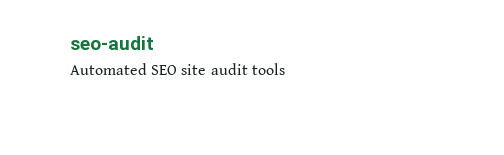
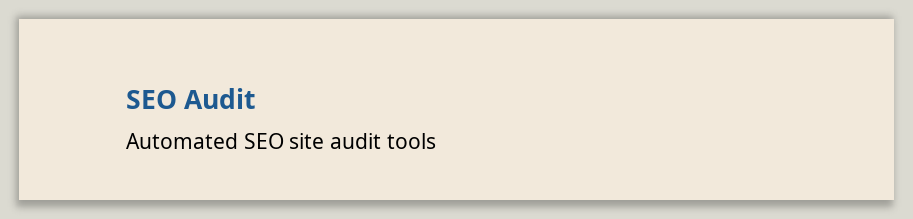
[70,36,154,50] seo-audit -> [126,88,257,109] SEO Audit

